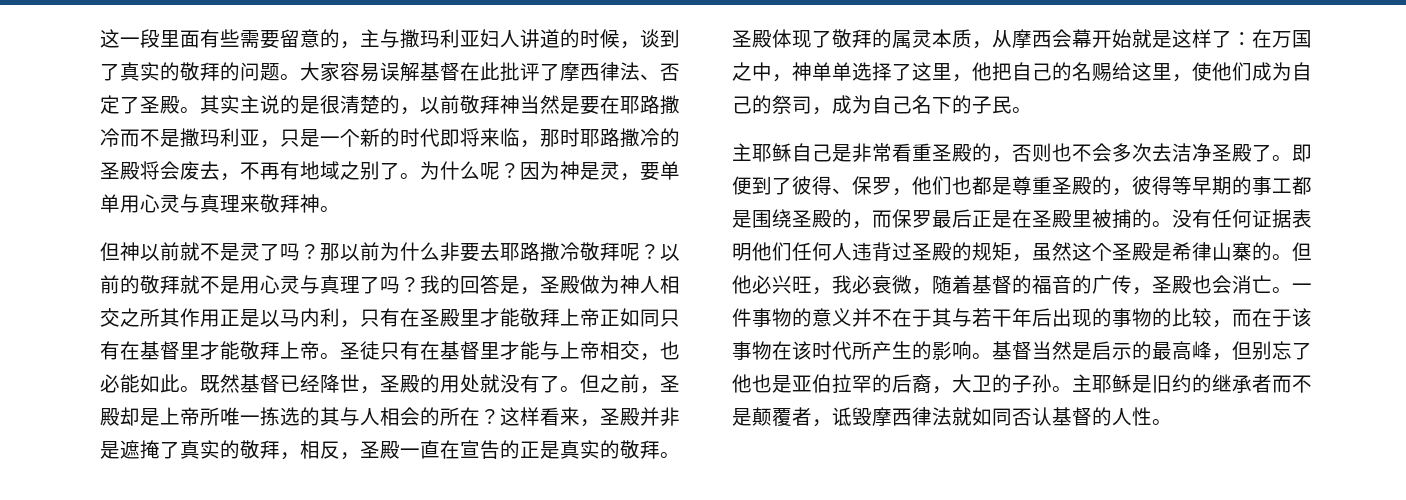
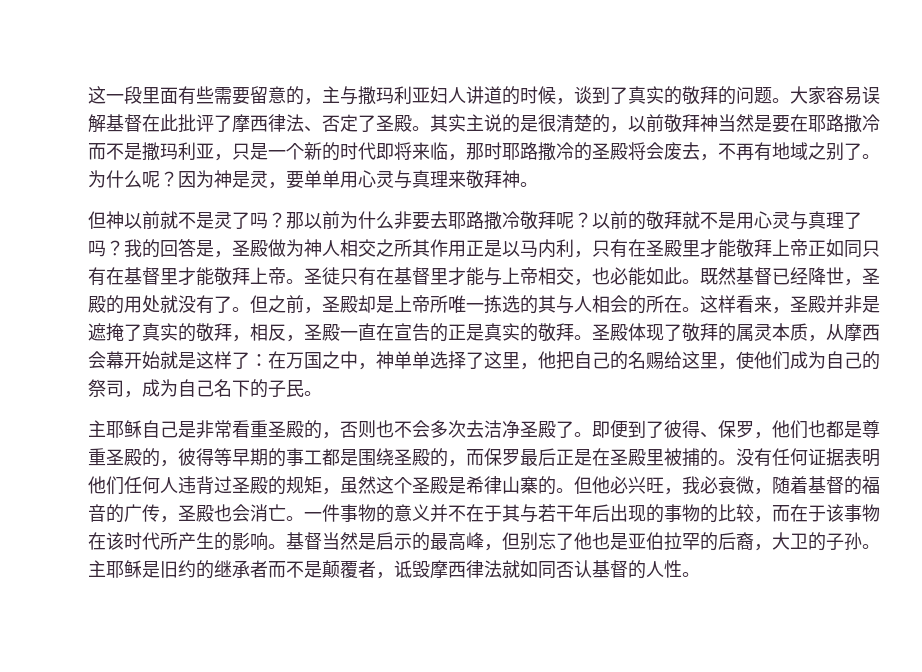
[480,409,500,424] ？ -> [682,307,700,312] 。

